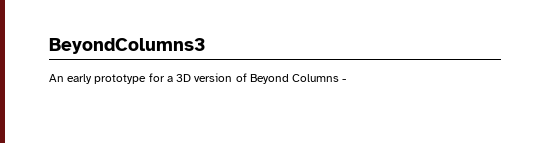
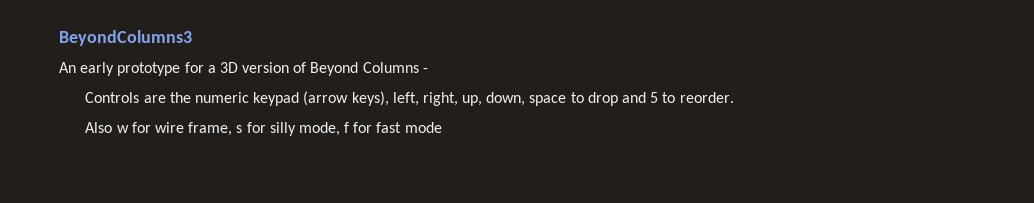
(347, 80) none -> [85,91,734,106] [85,122,442,136] // Controls are the numeric keypad (arrow keys), left, right, up, down, space to drop and 5 to reorder. // Also w for wire frame, s for silly mode, f for fast mode

